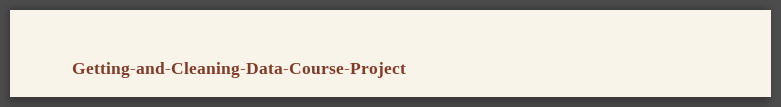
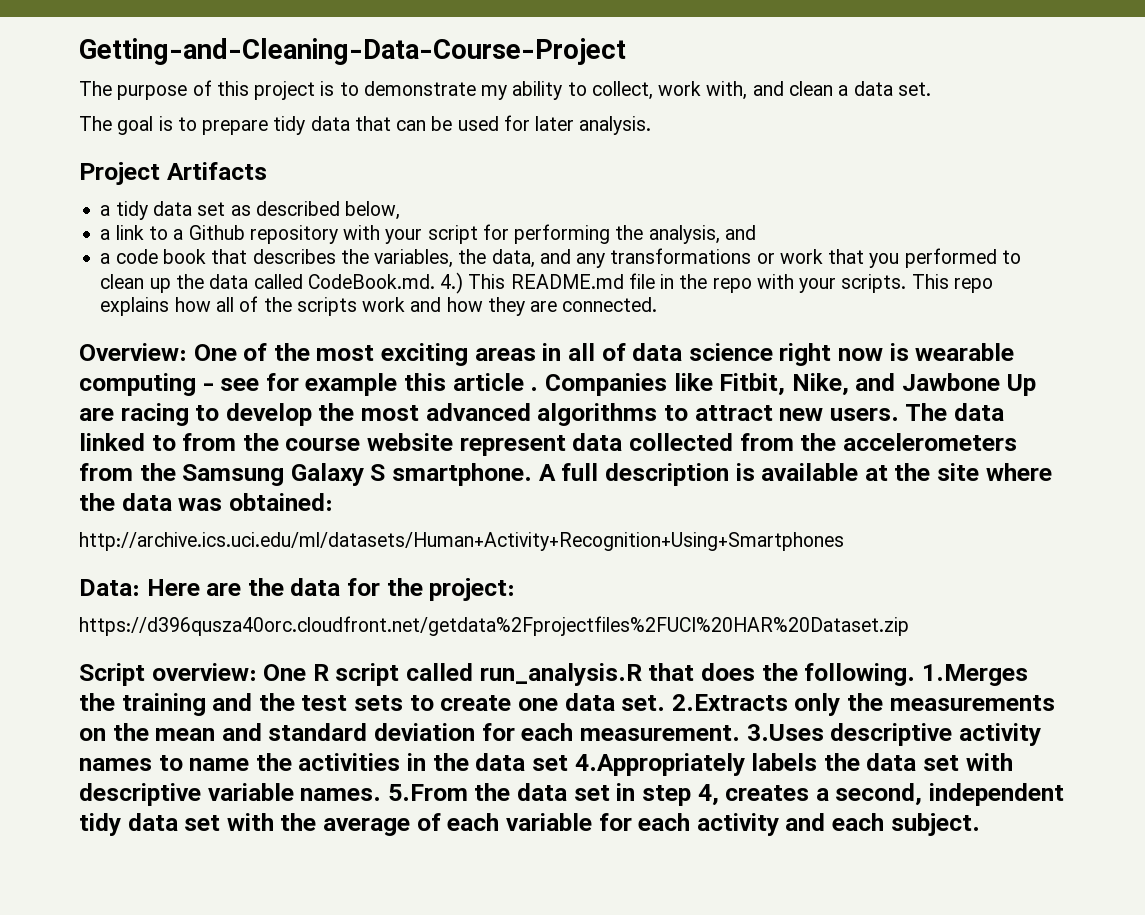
(406, 70) none -> [79,80,931,100] [79,115,652,135] [79,162,267,185] [100,201,401,220] [100,224,756,244] [100,248,1021,268] [100,272,993,294] [100,296,658,316] [79,343,1015,366] [79,373,1036,396] [79,403,1004,426] [79,433,1017,456] [79,463,1052,486] [79,493,333,511] [79,532,844,551] [79,578,516,601] [79,616,909,636] [79,663,1028,686] [79,693,1055,716] [79,723,1041,746] [79,753,1013,776] [79,783,1064,806] [79,813,980,836] // The purpose of this project is to demonstrate my ability to collect, work with, and clean a data set. // The goal is to prepare tidy data that can be used for later analysis. // Project Artifacts // a tidy data set as described below, // a link to a Github repository with your script for performing the analysis, and // a code book that describes the variables, the data, and any transformations or work that you performed to clean up the data called CodeBook.md. 4.) This README.md file in the repo with your scripts. This repo explains how all of the scripts work and how they are connected. // Overview: One of the most exciting areas in all of data science right now is wearable computing - see for example this article . Companies like Fitbit, Nike, and Jawbone Up are racing to develop the most advanced algorithms to attract new users. The data linked to from the course website represent data collected from the accelerometers from the Samsung Galaxy S smartphone. A full description is available at the site where the data was obtained: // http://archive.ics.uci.edu/ml/datasets/Human+Activity+Recognition+Using+Smartphones // Data: Here are the data for the project: // https://d396qusza40orc.cloudfront.net/getdata%2Fprojectfiles%2FUCI%20HAR%20Dataset.zip // Script overview: One R script called run_analysis.R that does the following. 1.Merges the training and the test sets to create one data set. 2.Extracts only the measurements on the mean and standard deviation for each measurement. 3.Uses descriptive activity names to name the activities in the data set 4.Appropriately labels the data set with descriptive variable names. 5.From the data set in step 4, creates a second, independent tidy data set with the average of each variable for each activity and each subject.

